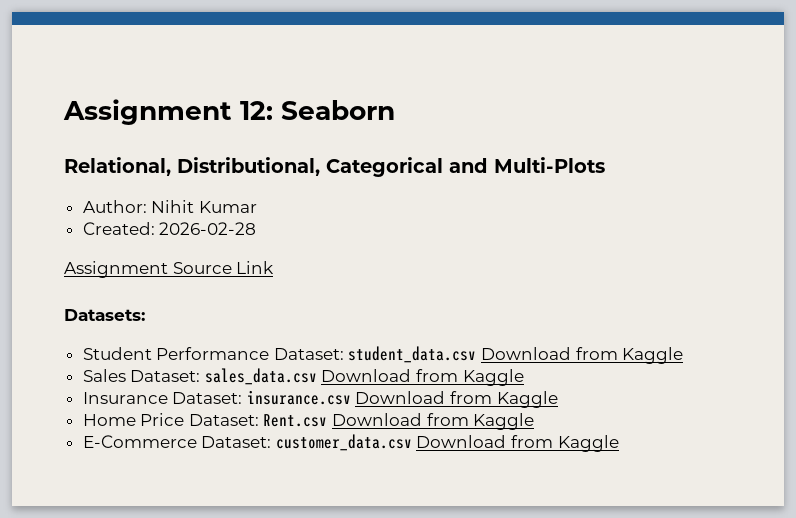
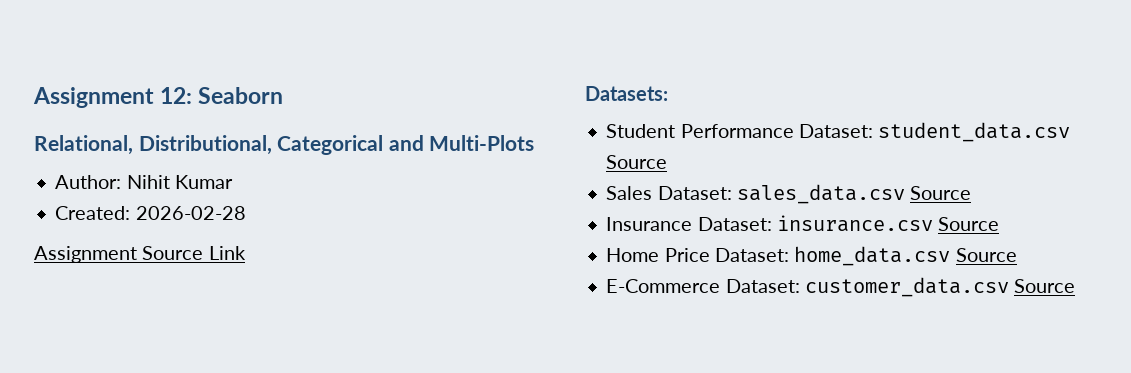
[481,347,684,364] Download from Kaggle -> [606,155,668,169] Source
[321,369,524,386] Download from Kaggle -> [910,186,972,200] Source
[355,391,558,408] Download from Kaggle -> [938,217,1000,231] Source
[263,413,535,430] Rent.csv Download from Kaggle -> [794,246,1017,266] home_data.csv Source
[416,435,619,452] Download from Kaggle -> [1014,279,1076,293] Source

